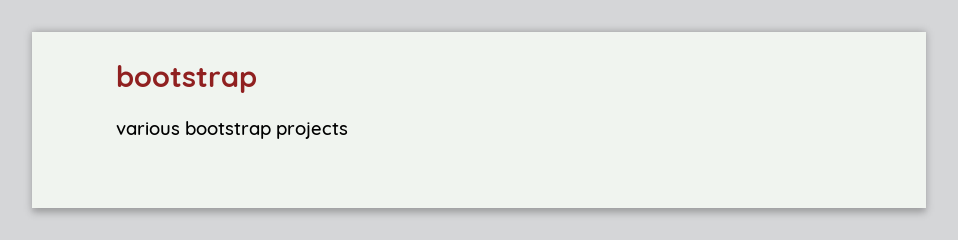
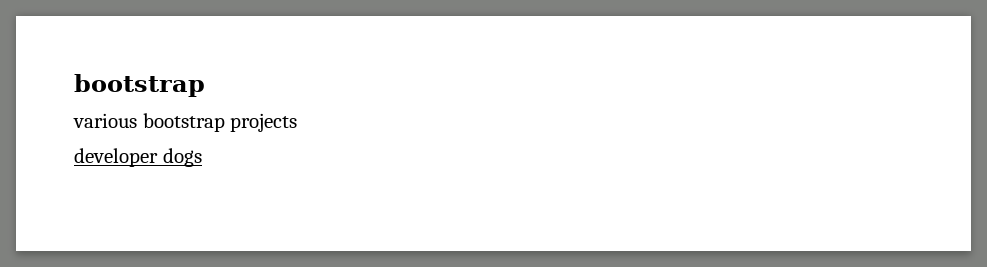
(348, 130) none -> [74,148,202,167] // developer dogs

